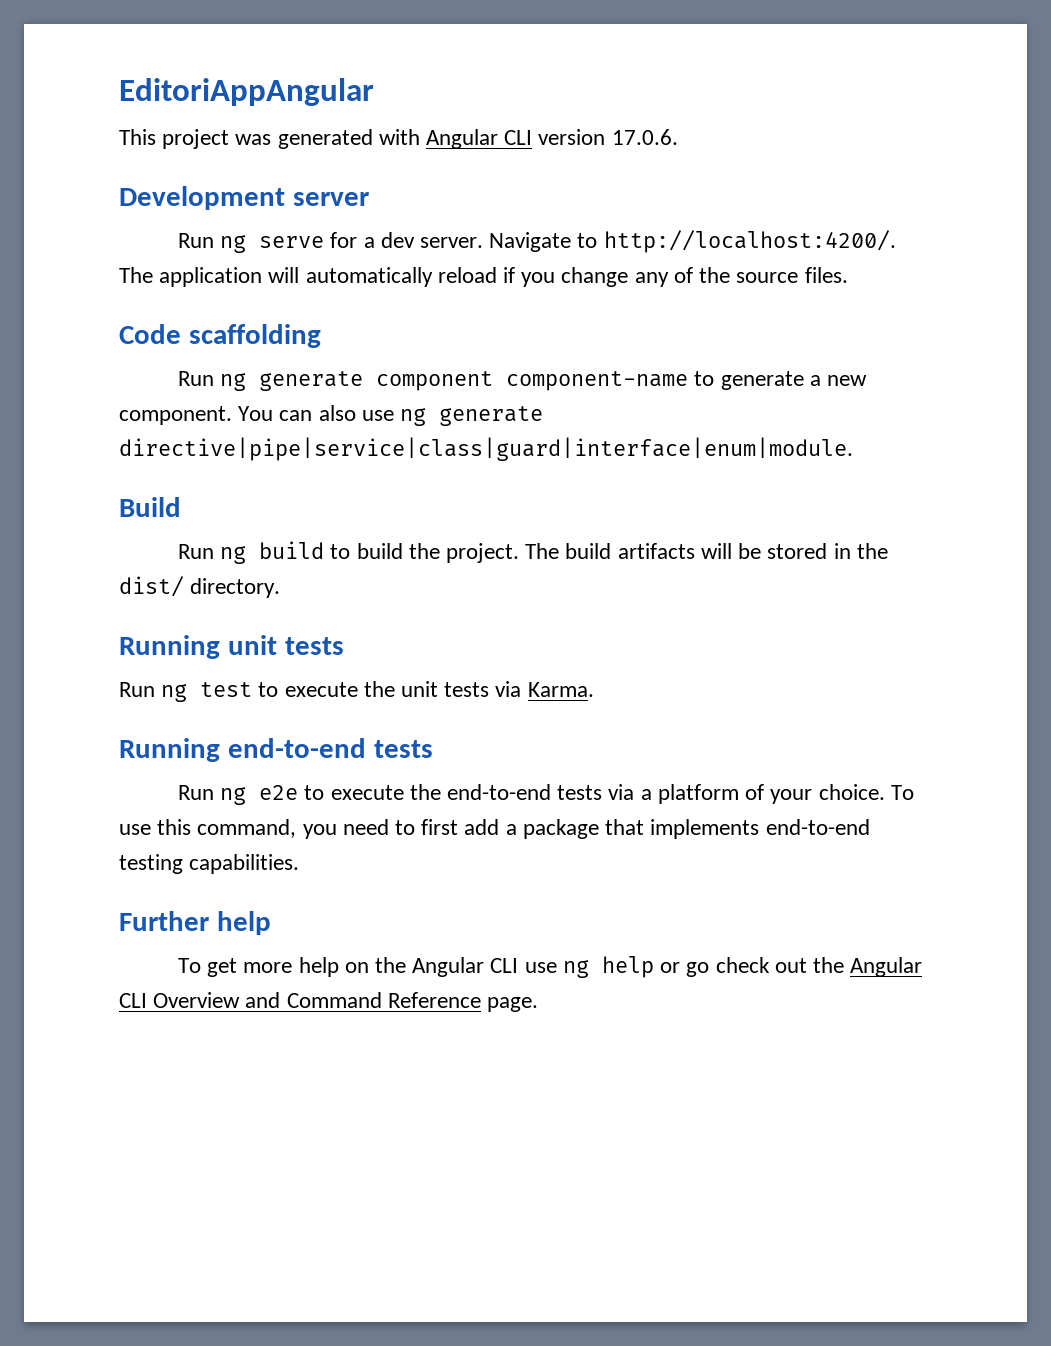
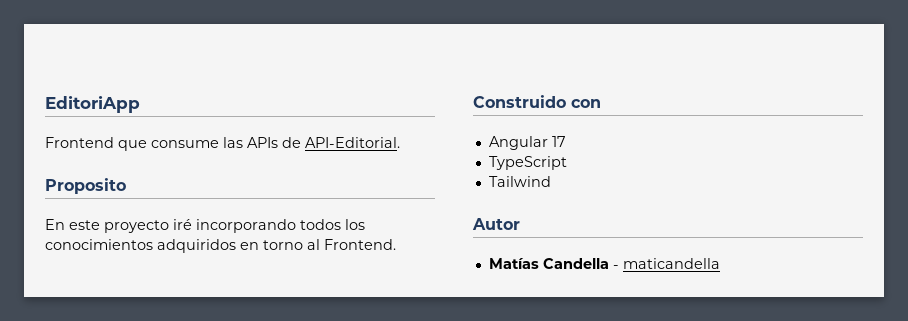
[119,78,374,106] [119,129,678,149] [119,186,369,210] [177,230,896,253] [119,267,848,287] [119,324,321,348] [177,371,868,391] [119,405,544,426] [119,437,853,461] [119,497,181,517] [177,541,888,564] [119,576,281,598] [119,635,344,659] [119,681,594,702] [119,738,433,762] [177,784,914,805] [119,819,870,839] [119,854,300,874] [119,911,271,935] [177,956,923,978] [119,992,539,1012] EditoriAppAngular // This project was generated with Angular CLI version 17.0.6. // Development server // Run ng serve for a dev server. Navigate to http://localhost:4200/. The application will automatically reload if you change any of the source files. // Code scaffolding // Run ng generate component component-name to generate a new component. You can also use ng generate directive|pipe|service|class|guard|interface|enum|module. // Build // Run ng build to build the project. The build artifacts will be stored in the dist/ directory. // Running unit tests // Run ng test to execute the unit tests via Karma. // Running end-to-end tests // Run ng e2e to execute the end-to-end tests via a platform of your choice. To use this command, you need to first add a package that implements end-to-end testing capabilities. // Further help // To get more help on the Angular CLI use ng help or go check out the Angular CLI Overview and Command Reference page. -> [45,96,140,113] [45,137,400,151] [45,178,126,194] [45,219,365,233] [45,239,396,253] [473,95,601,108] [488,136,566,150] [488,156,567,170] [488,176,551,187] [472,218,520,230] [488,258,720,269] EditoriApp // Frontend que consume las APIs de API-Editorial. // Proposito // En este proyecto iré incorporando todos los conocimientos adquiridos en torno al Frontend. // Construido con // Angular 17 // TypeScript // Tailwind // Autor // Matías Candella - maticandella

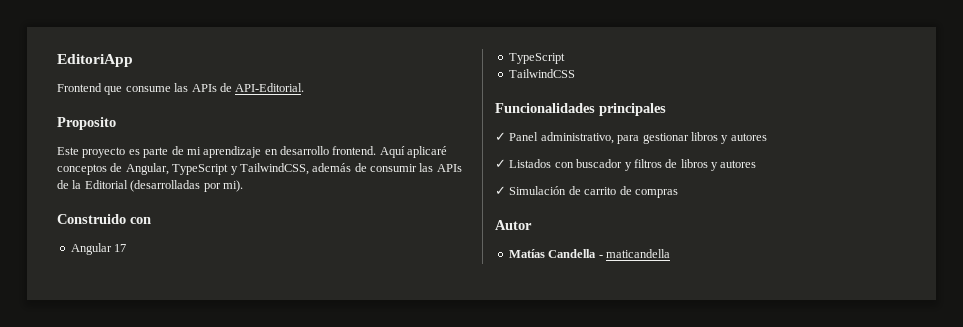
[45,219,365,233] [45,239,396,253] En este proyecto iré incorporando todos los conocimientos adquiridos en torno al Frontend. -> [57,146,448,158] [57,163,462,175] [57,180,243,192] Este proyecto es parte de mi aprendizaje en desarrollo frontend. Aquí aplicaré conceptos de Angular, TypeScript y TailwindCSS, además de consumir las APIs de la Editorial (desarrolladas por mi).
[488,176,551,187] Tailwind -> [508,69,575,78] [495,103,666,116] [495,132,767,144] [495,159,757,171] [495,186,678,198] TailwindCSS // Funcionalidades principales // ✓ Panel administrativo, para gestionar libros y autores // ✓ Listados con buscador y filtros de libros y autores // ✓ Simulación de carrito de compras

